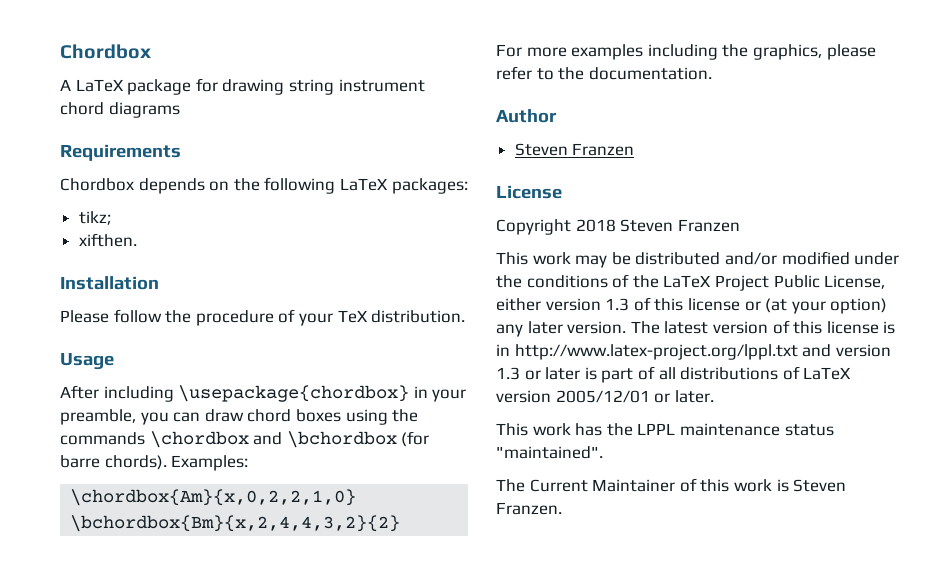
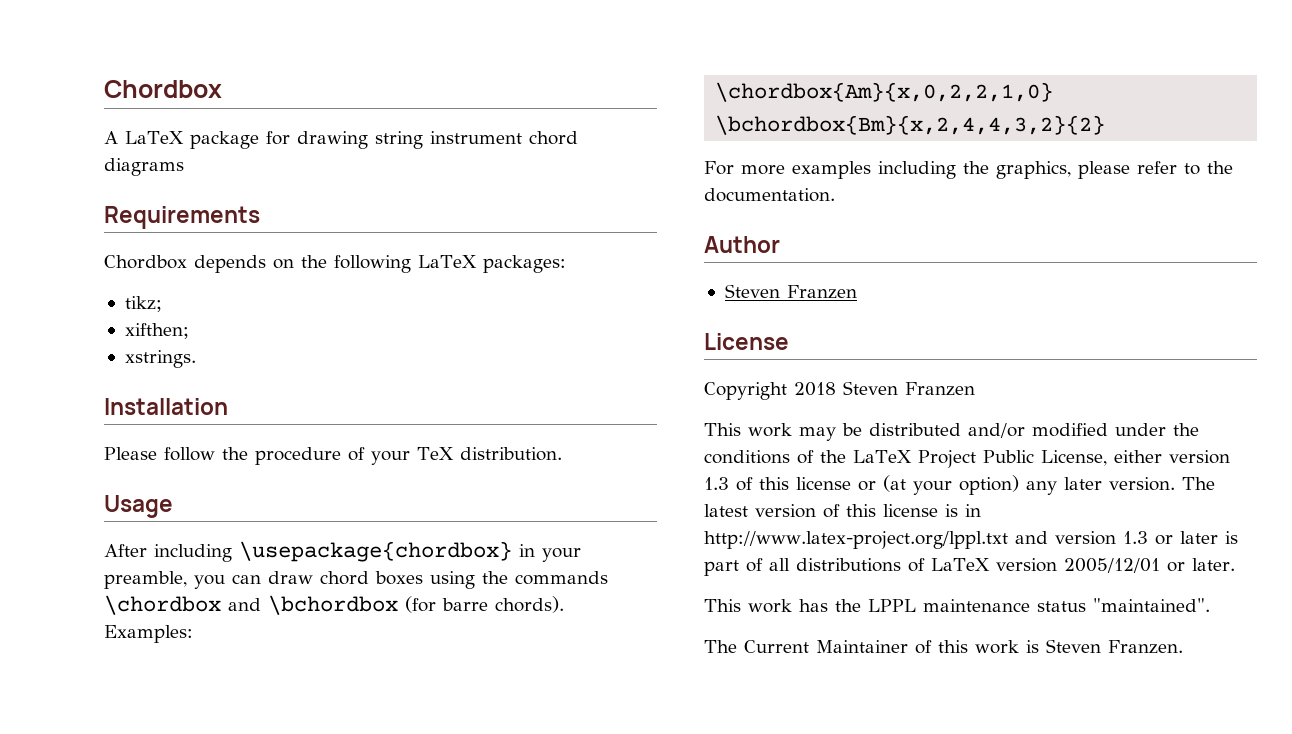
[78,233,137,247] xifthen. -> [124,323,189,339] [124,350,196,368] xifthen; // xstrings.

